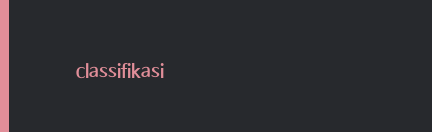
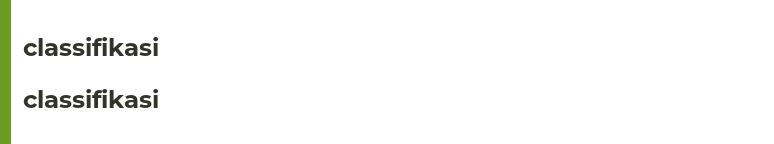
[76,63,164,79] classifikasi -> [23,37,159,56] [23,89,159,108] classifikasi // classifikasi

